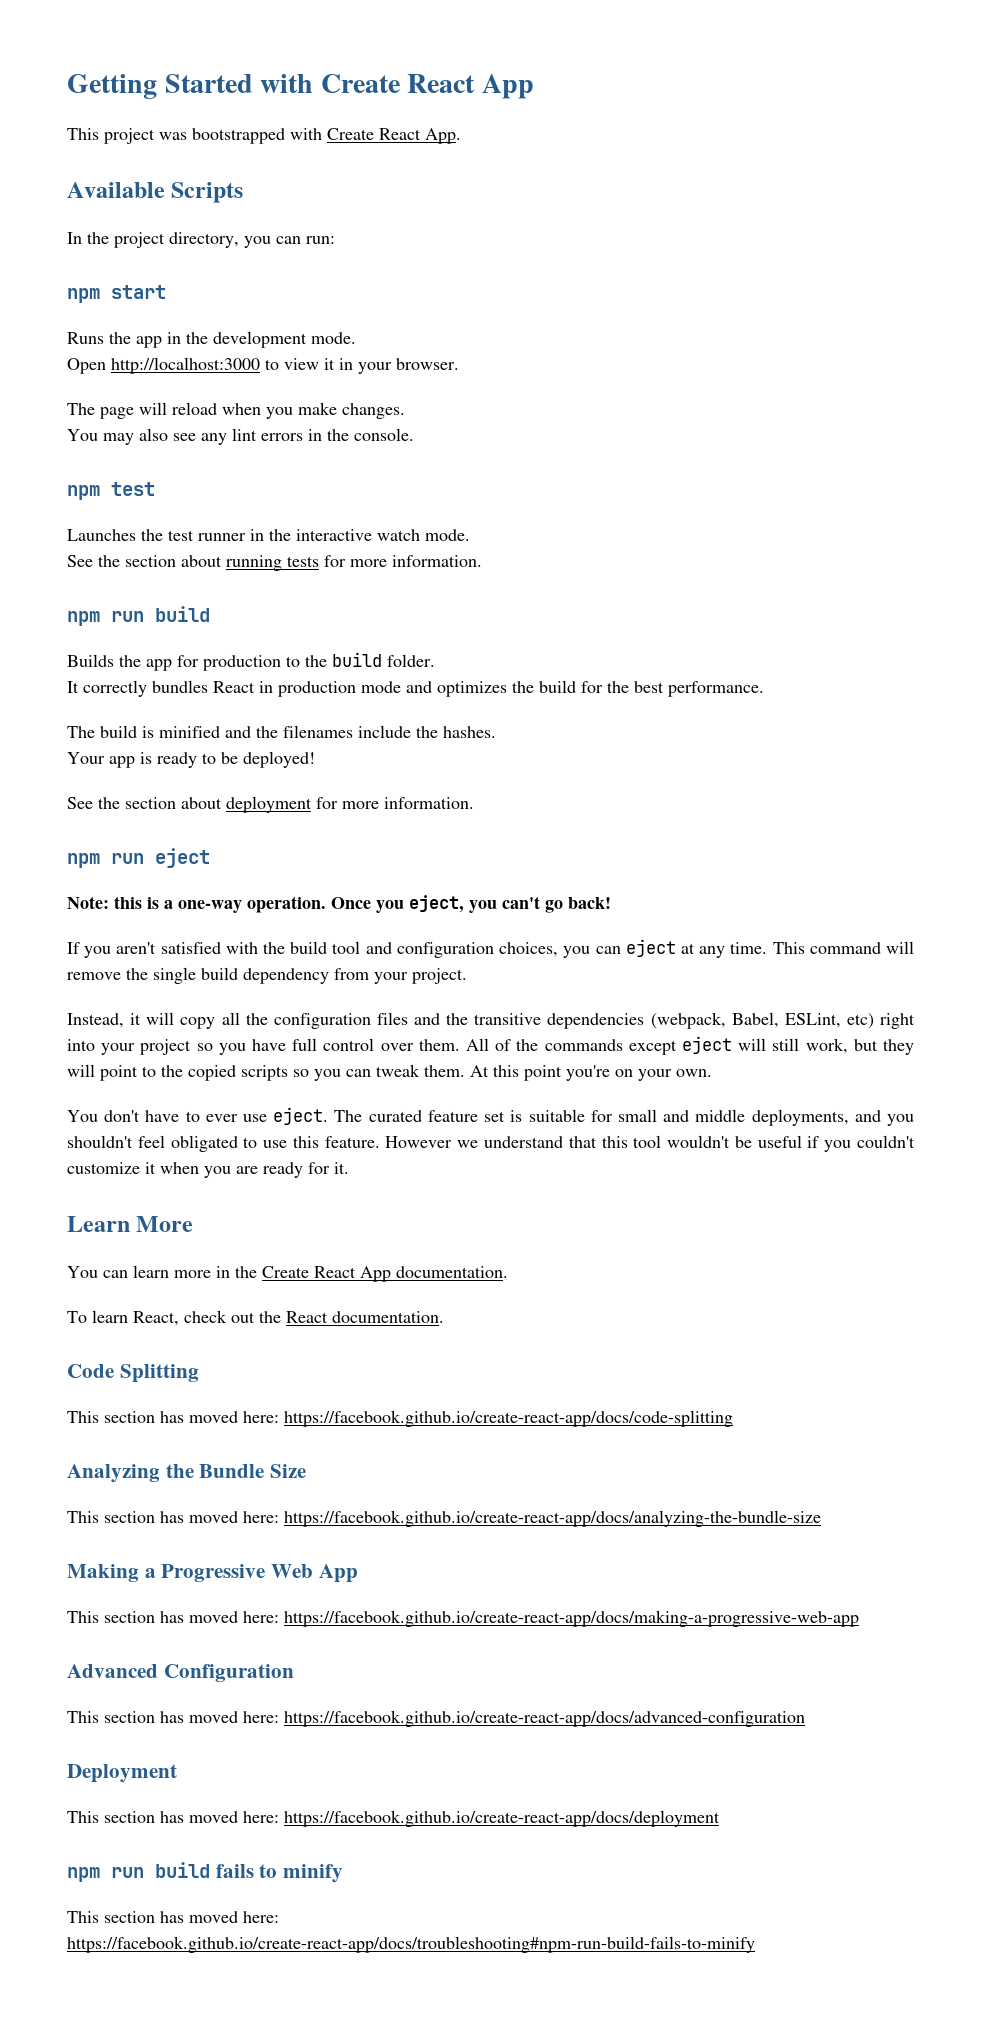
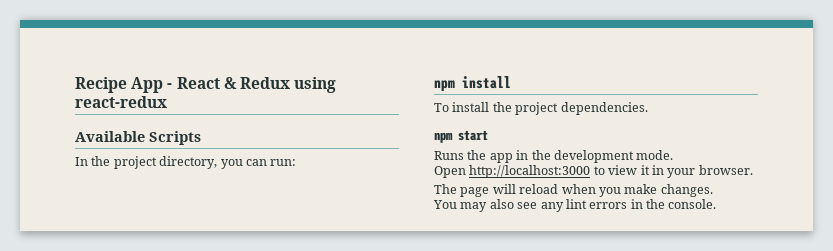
[67,74,534,99] [67,128,461,144] Getting Started with Create React App // This project was bootstrapped with Create React App. -> [75,77,337,93] [75,96,167,108] Recipe App - React & Redux using react-redux
(335, 240) none -> [434,76,511,92] [434,102,648,115] // npm install // To install the project dependencies.
[67,482,155,500] [67,529,470,541] [67,555,482,571] [67,606,210,626] [67,652,435,671] [67,680,764,697] [67,725,496,738] [67,751,315,768] [67,796,474,813] [67,848,210,868] [67,895,611,913] [67,939,915,958] [67,967,467,984] [67,1012,915,1029] [67,1036,915,1055] [67,1064,712,1081] [67,1107,915,1126] [67,1135,916,1152] [67,1162,349,1178] [67,1216,194,1232] [67,1265,508,1282] [67,1310,444,1326] [67,1364,199,1383] [67,1410,733,1427] [67,1464,307,1483] [67,1510,821,1527] [67,1564,358,1583] [67,1610,859,1627] [67,1664,294,1682] [67,1710,805,1727] [67,1764,177,1783] [67,1810,720,1827] [67,1862,344,1883] [67,1911,279,1923] [67,1936,755,1953] // npm test // Launches the test runner in the interactive watch mode. // See the section about running tests for more information. // npm run build // Builds the app for production to the build folder. // It correctly bundles React in production mode and optimizes the build for the best performance. // The build is minified and the filenames include the hashes. // Your app is ready to be deployed! // See the section about deployment for more information. // npm run eject // Note: this is a one-way operation. Once you eject, you can't go back! // If you aren't satisfied with the build tool and configuration choices, you can eject at any time. This command will remove the single build dependency from your project. // Instead, it will copy all the configuration files and the transitive dependencies (webpack, Babel, ESLint, etc) right into your project so you have full control over them. All of the commands except eject will still work, but they will point to the copied scripts so you can tweak them. At this point you're on your own. // You don't have to ever use eject. The curated feature set is suitable for small and middle deployments, and you shouldn't feel obligated to use this feature. However we understand that this tool wouldn't be useful if you couldn't customize it when you are ready for it. // Learn More // You can learn more in the Create React App documentation. // To learn React, check out the React documentation. // Code Splitting // This section has moved here: https://facebook.github.io/create-react-app/docs/code-splitting // Analyzing the Bundle Size // This section has moved here: https://facebook.github.io/create-react-app/docs/analyzing-the-bundle-size // Making a Progressive Web App // This section has moved here: https://facebook.github.io/create-react-app/docs/making-a-progressive-web-app // Advanced Configuration // This section has moved here: https://facebook.github.io/create-react-app/docs/advanced-configuration // Deployment // This section has moved here: https://facebook.github.io/create-react-app/docs/deployment // npm run build fails to minify // This section has moved here: https://facebook.github.io/create-react-app/docs/troubleshooting#npm-run-build-fails-to-minify -> (717, 204) none

